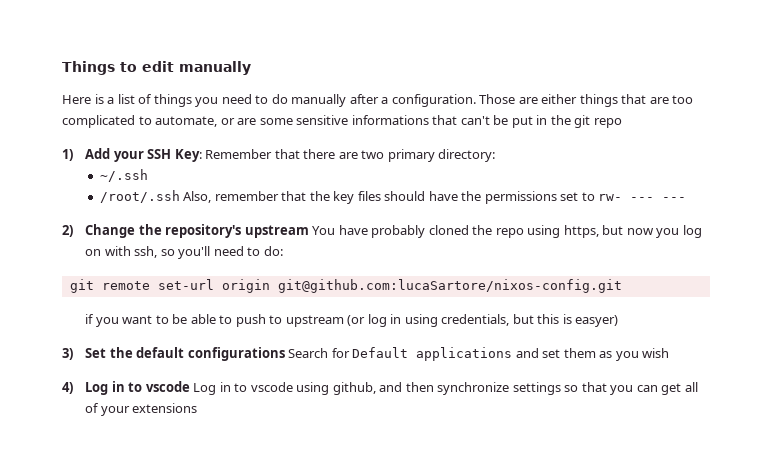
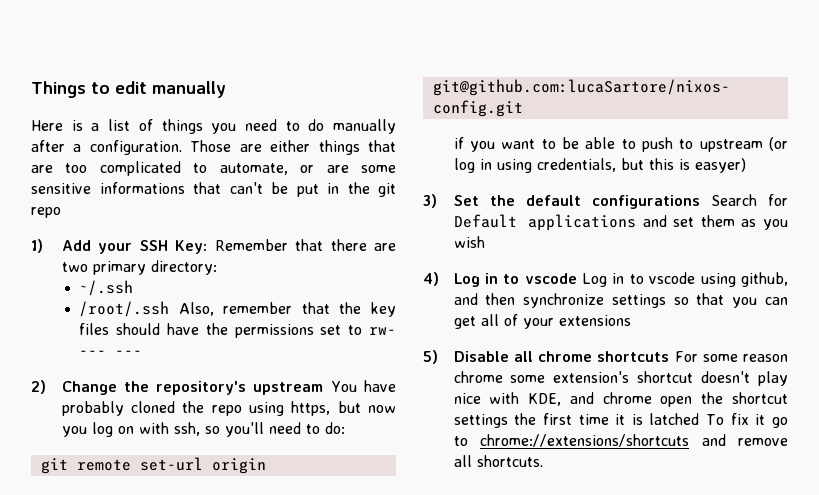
(198, 408) none -> [423,350,788,364] [453,371,788,386] [453,392,788,407] [453,413,788,428] [453,434,788,447] [453,455,543,467] // 5) Disable all chrome shortcuts For some reason chrome some extension's shortcut doesn't play nice with KDE, and chrome open the shortcut settings the first time it is latched To fix it go to chrome://extensions/shortcuts and remove all shortcuts.

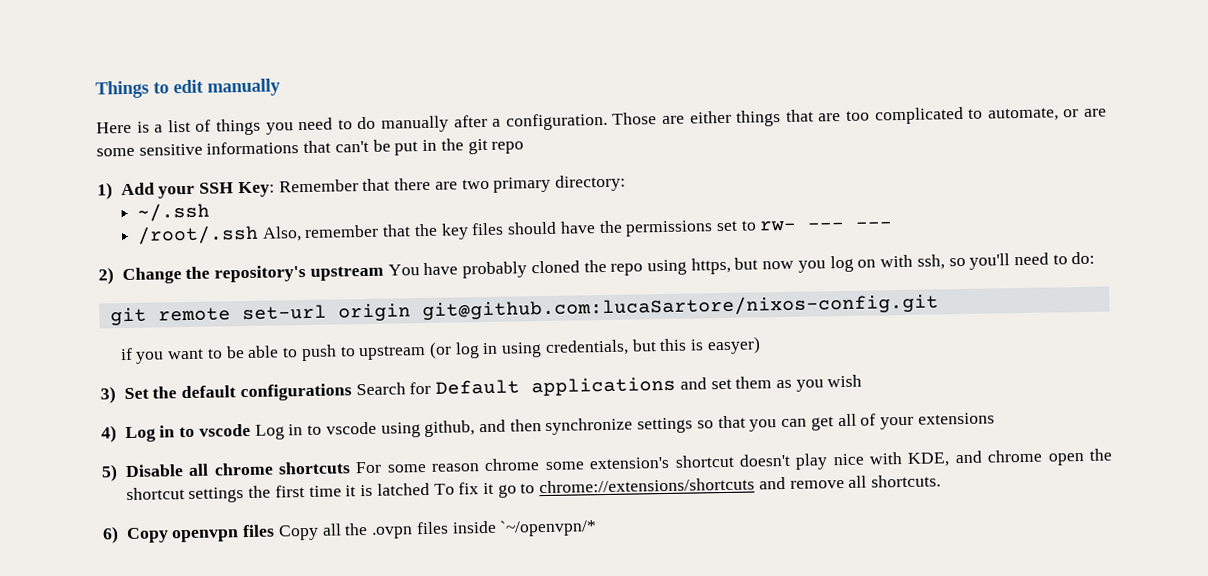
(543, 461) none -> [102,519,598,544] // 6) Copy openvpn files Copy all the .ovpn files inside `~/openvpn/*

